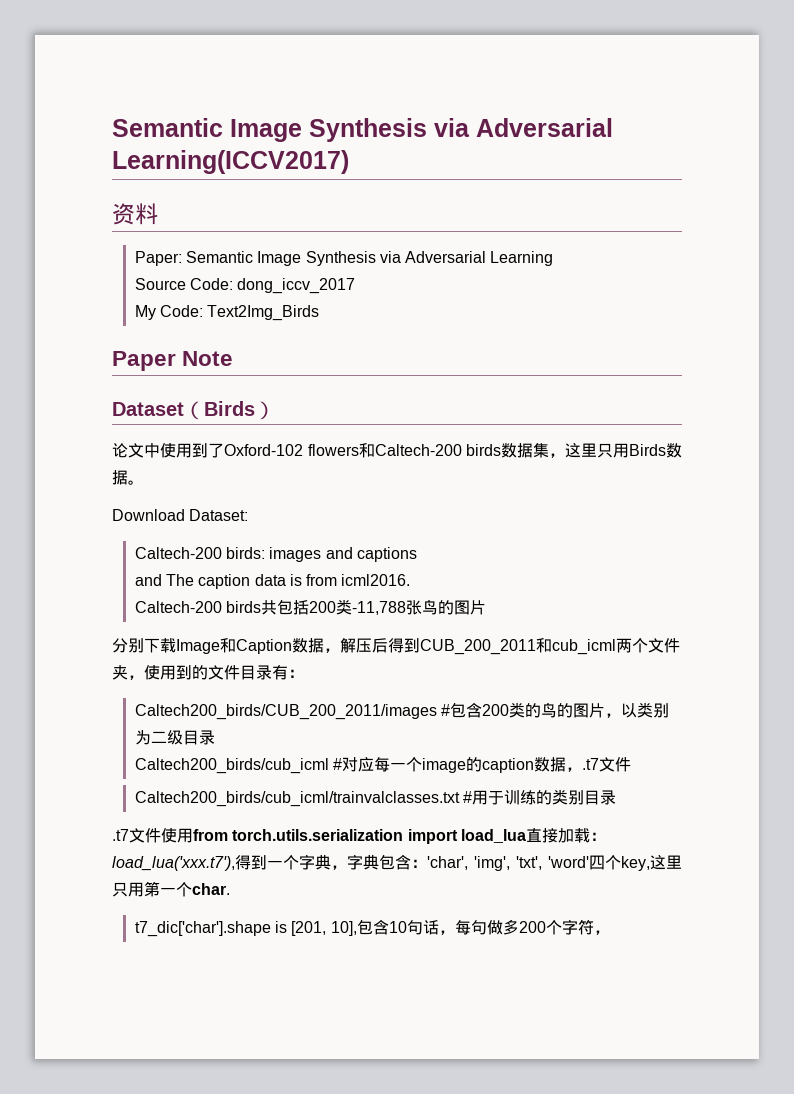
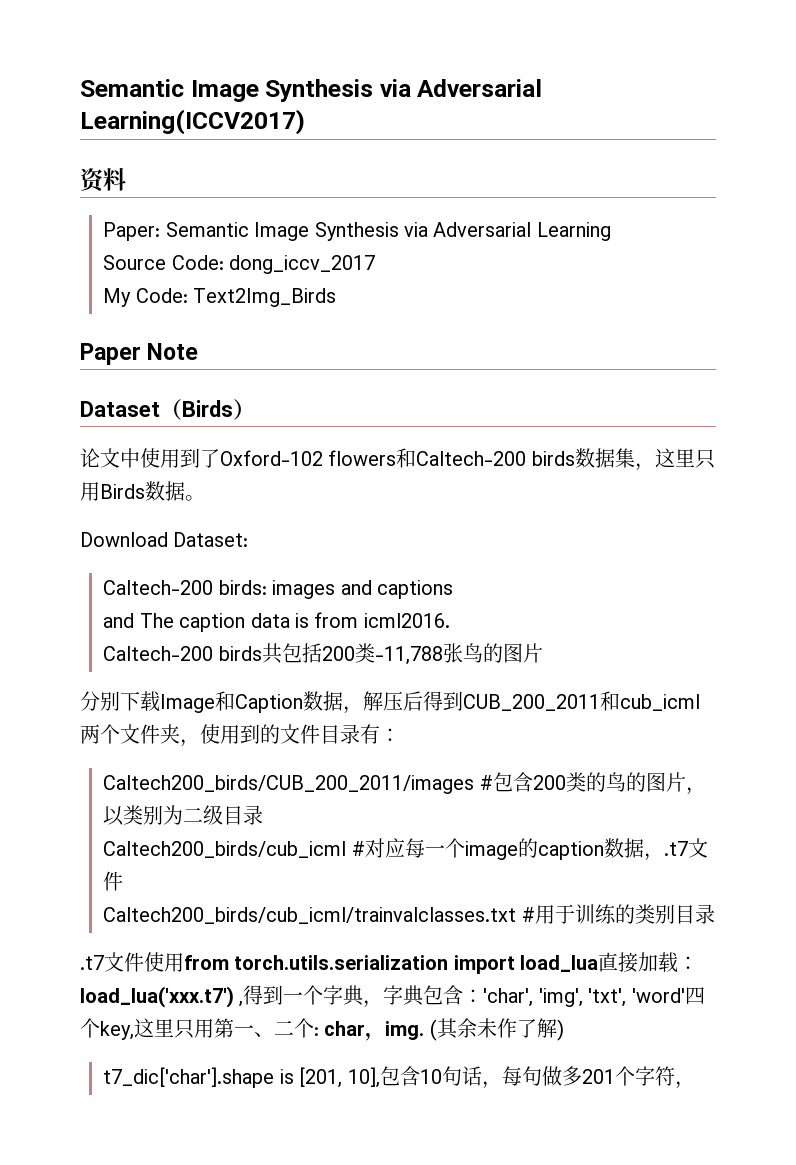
[112,856,235,871] load_lua('xxx.t7'), -> [80,986,244,1008] load_lua('xxx.t7') ,
[176,882,230,897] 个char. -> [254,1018,564,1041] 、二个: char，img. (其余未作了解)
[518,921,546,933] 200 -> [581,1069,615,1084] 201

